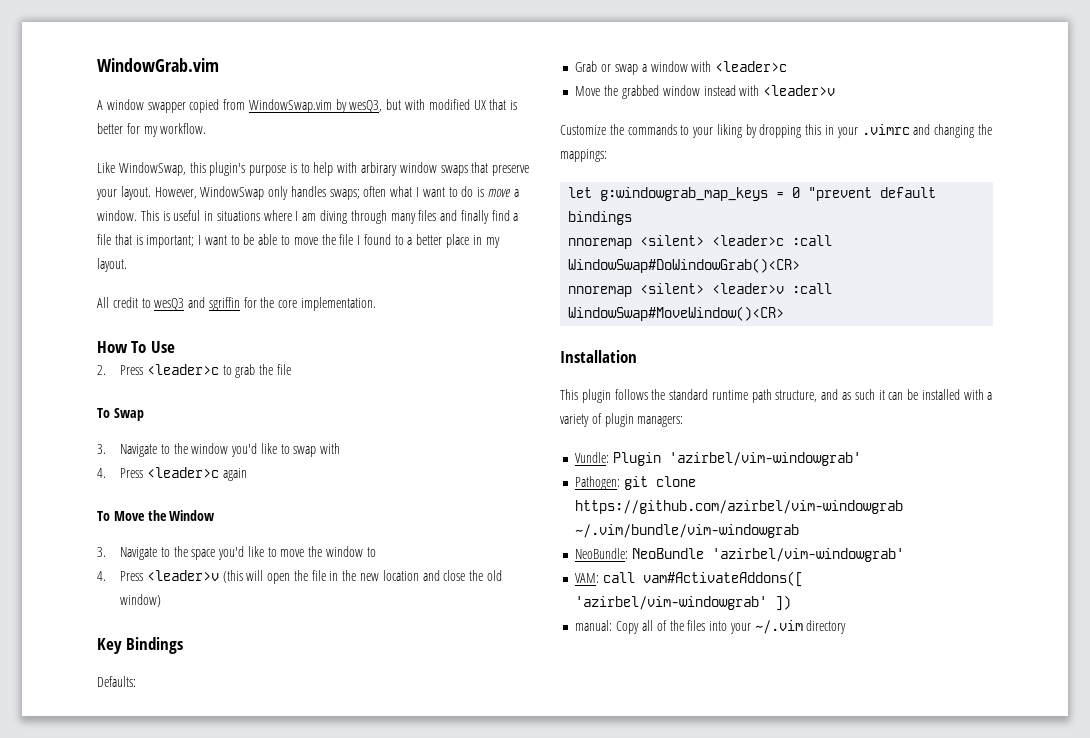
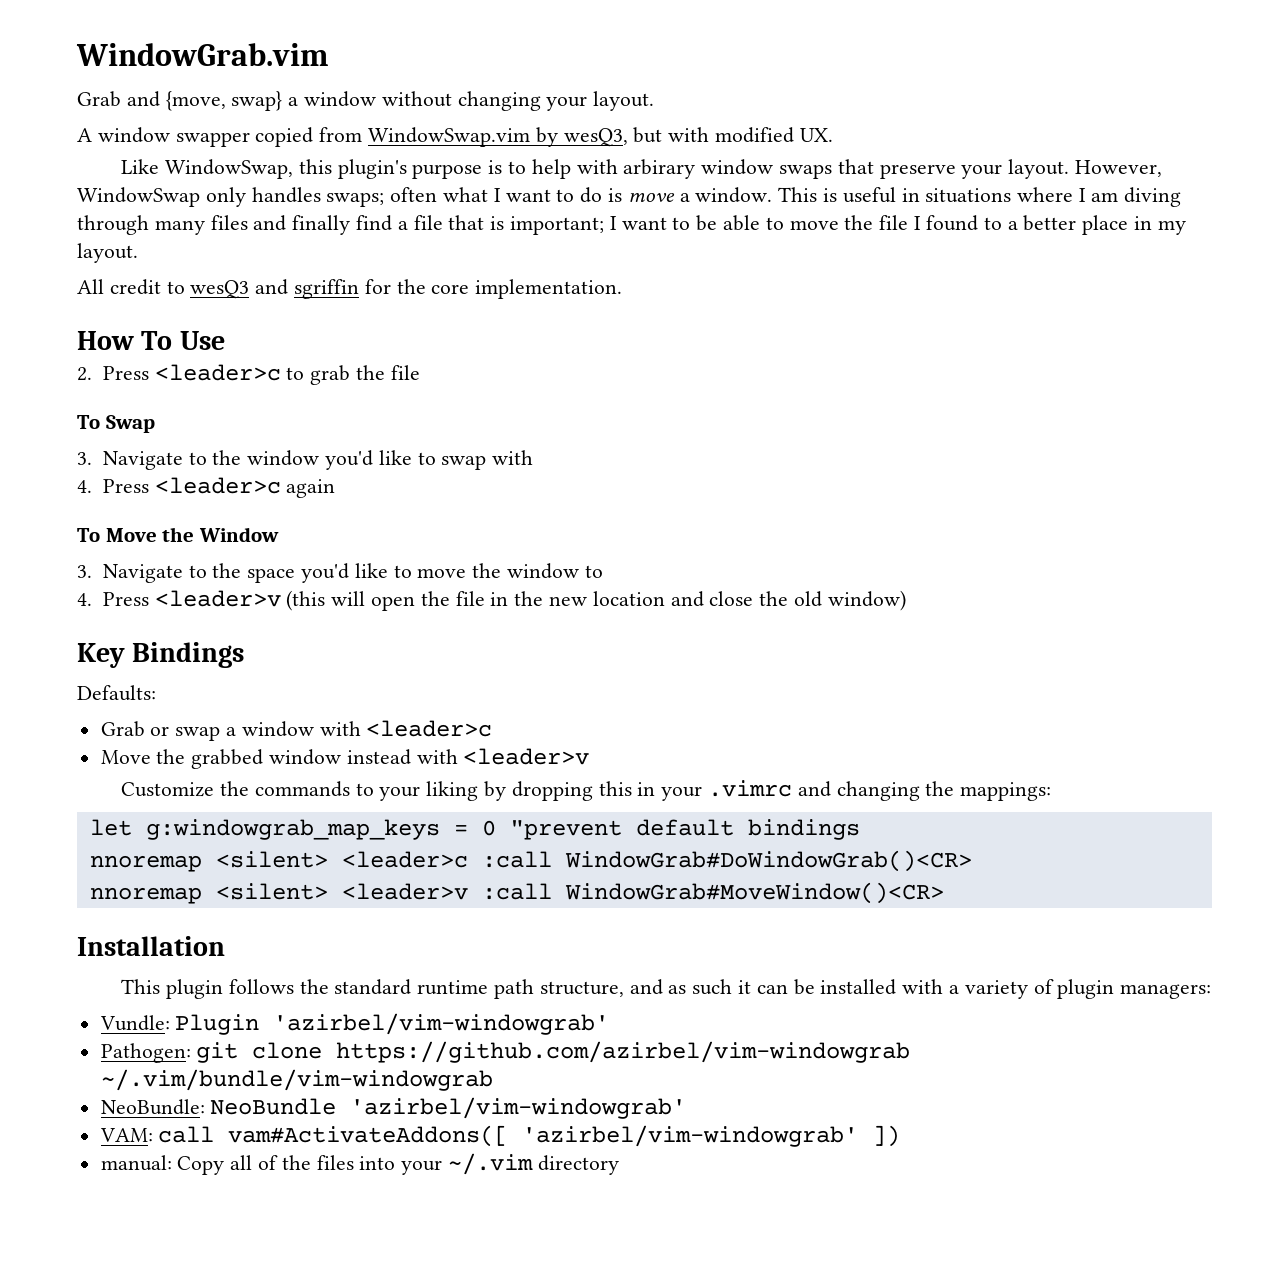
(219, 65) none -> [77,91,655,111] // Grab and {move, swap} a window without changing your layout.
[473,99,518,110] [97,123,207,137] UX that is better for my workflow. -> [799,128,833,142] UX.
[568,258,801,273] WindowSwap#DoWindowGrab()<CR> -> [564,850,972,872] WindowGrab#DoWindowGrab()<CR>
[568,306,785,321] WindowSwap#MoveWindow()<CR> -> [564,882,944,904] WindowGrab#MoveWindow()<CR>

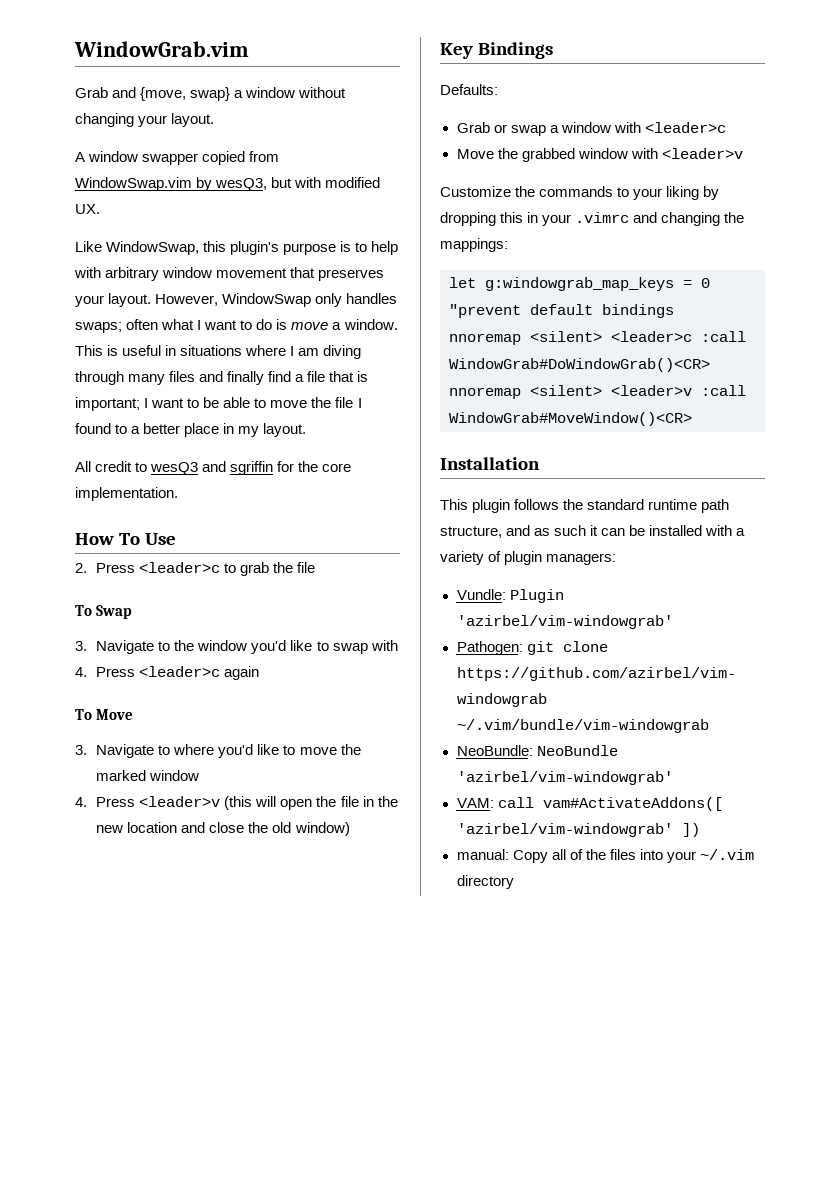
[623,159,956,179] arbirary window swaps that preserve -> [105,267,385,281] arbitrary window movement that preserves
[162,527,279,542] [77,563,296,583] the Window // 3. Navigate to the space -> [75,744,215,758] // 3. Navigate to where
[506,563,603,579] window to -> [96,770,200,781] marked window
[346,749,411,765] instead -> (628, 153) none

